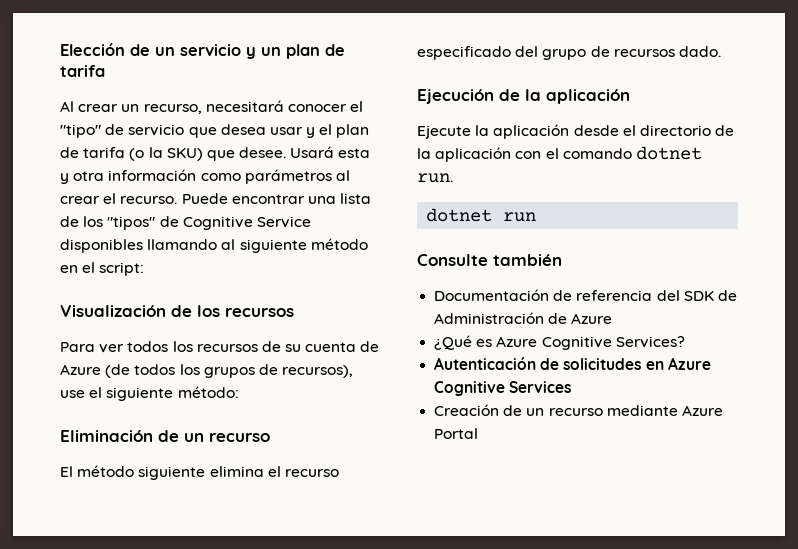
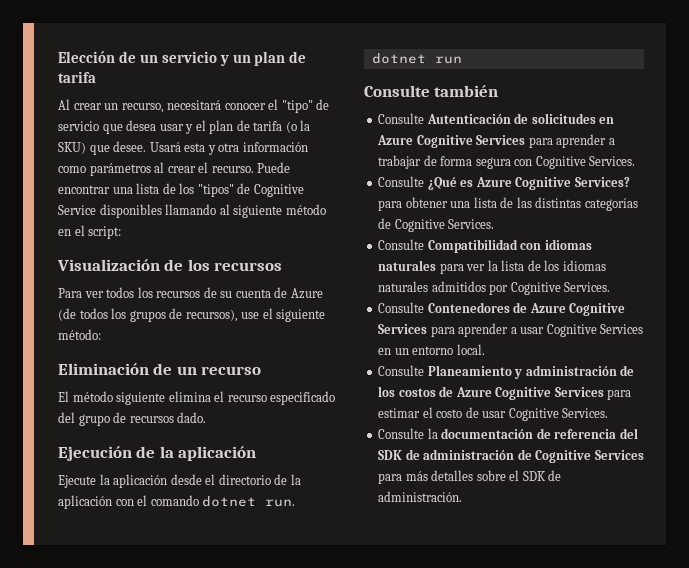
[434,289,737,301] [434,312,613,324] [434,335,685,350] Documentación de referencia del SDK de Administración de Azure // ¿Qué es Azure Cognitive Services? // -> [378,113,425,124] Consulte
[434,404,723,416] [434,428,479,439] // Creación de un recurso mediante Azure Portal -> [528,134,615,148] [378,155,636,169] [378,176,630,190] [378,197,638,211] [378,218,495,232] [378,239,592,253] [378,260,606,274] [378,281,611,295] [378,302,626,316] [378,323,644,337] [378,344,485,355] [378,365,635,379] [378,386,632,400] [378,407,609,421] [378,428,638,439] [378,449,644,463] [378,470,562,484] [378,491,463,502] para aprender a trabajar de forma segura con Cognitive Services. // Consulte ¿Qué es Azure Cognitive Services? para obtener una lista de las distintas categorías de Cognitive Services. // Consulte Compatibilidad con idiomas naturales para ver la lista de los idiomas naturales admitidos por Cognitive Services. // Consulte Contenedores de Azure Cognitive Services para aprender a usar Cognitive Services en un entorno local. // Consulte Planeamiento y administración de los costos de Azure Cognitive Services para estimar el costo de usar Cognitive Services. // Consulte la documentación de referencia del SDK de administración de Cognitive Services para más detalles sobre el SDK de administración.

